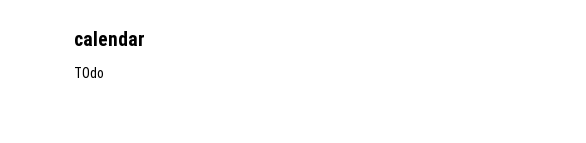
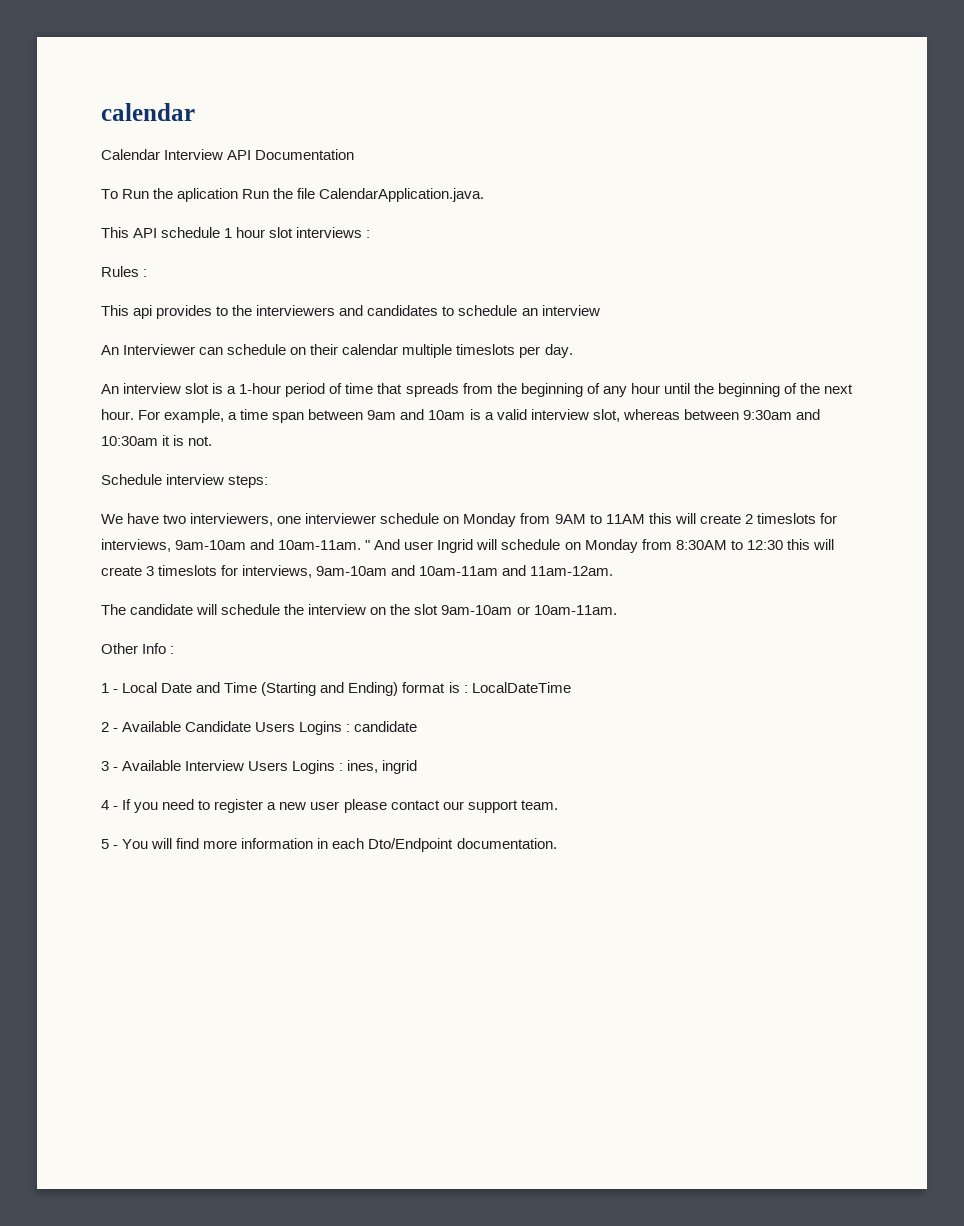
[74,67,104,78] TOdo -> [101,149,355,160] [101,188,485,202] [101,227,371,238] [101,266,148,277] [101,305,600,319] [101,344,573,358] [101,383,854,397] [101,409,820,423] [101,435,213,446] [101,474,269,488] [101,513,837,527] [101,539,834,553] [101,565,614,578] [101,604,617,615] [101,643,175,654] [101,682,571,696] [101,721,418,735] [101,760,418,774] [101,799,558,813] [101,838,557,852] Calendar Interview API Documentation // To Run the aplication Run the file CalendarApplication.java. // This API schedule 1 hour slot interviews : // Rules : // This api provides to the interviewers and candidates to schedule an interview // An Interviewer can schedule on their calendar multiple timeslots per day. // An interview slot is a 1-hour period of time that spreads from the beginning of any hour until the beginning of the next hour. For example, a time span between 9am and 10am is a valid interview slot, whereas between 9:30am and 10:30am it is not. // Schedule interview steps: // We have two interviewers, one interviewer schedule on Monday from 9AM to 11AM this will create 2 timeslots for interviews, 9am-10am and 10am-11am. " And user Ingrid will schedule on Monday from 8:30AM to 12:30 this will create 3 timeslots for interviews, 9am-10am and 10am-11am and 11am-12am. // The candidate will schedule the interview on the slot 9am-10am or 10am-11am. // Other Info : // 1 - Local Date and Time (Starting and Ending) format is : LocalDateTime // 2 - Available Candidate Users Logins : candidate // 3 - Available Interview Users Logins : ines, ingrid // 4 - If you need to register a new user please contact our support team. // 5 - You will find more information in each Dto/Endpoint documentation.

